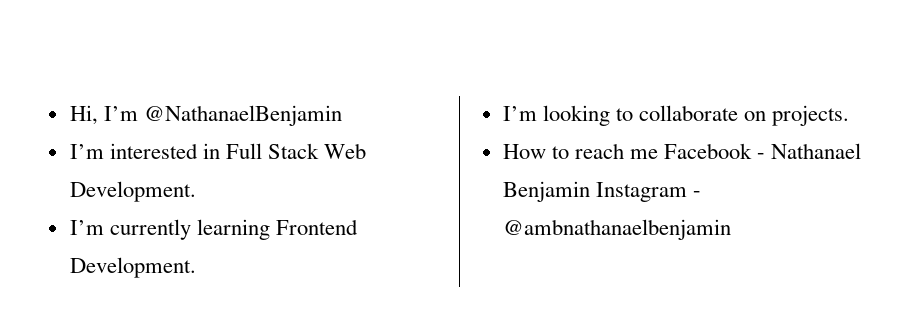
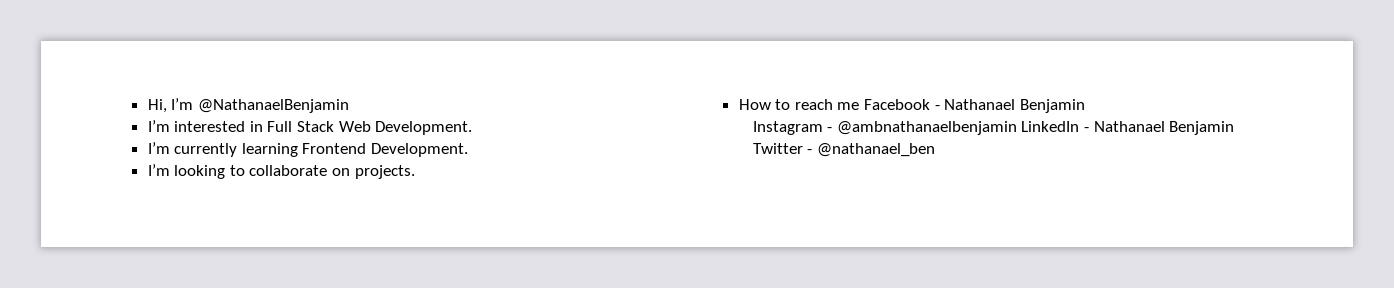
(590, 191) none -> (1085, 106) //
(731, 229) none -> [1021,121,1235,135] [752,143,935,157] LinkedIn - Nathanael Benjamin Twitter - @nathanael_ben

